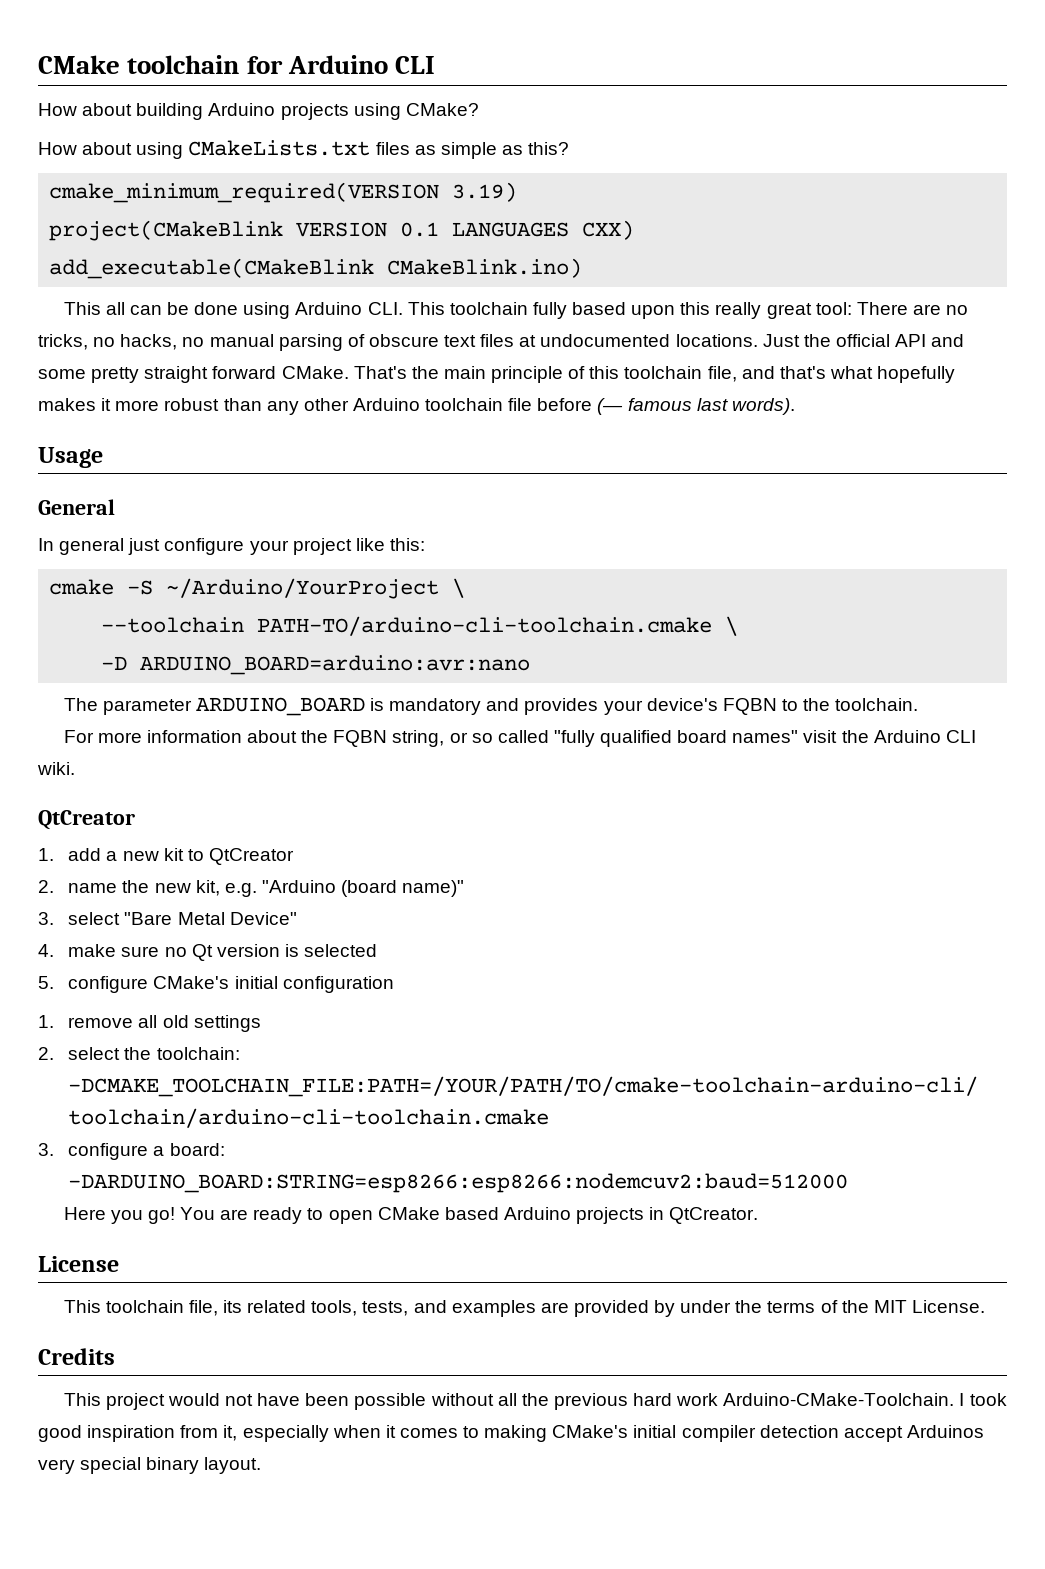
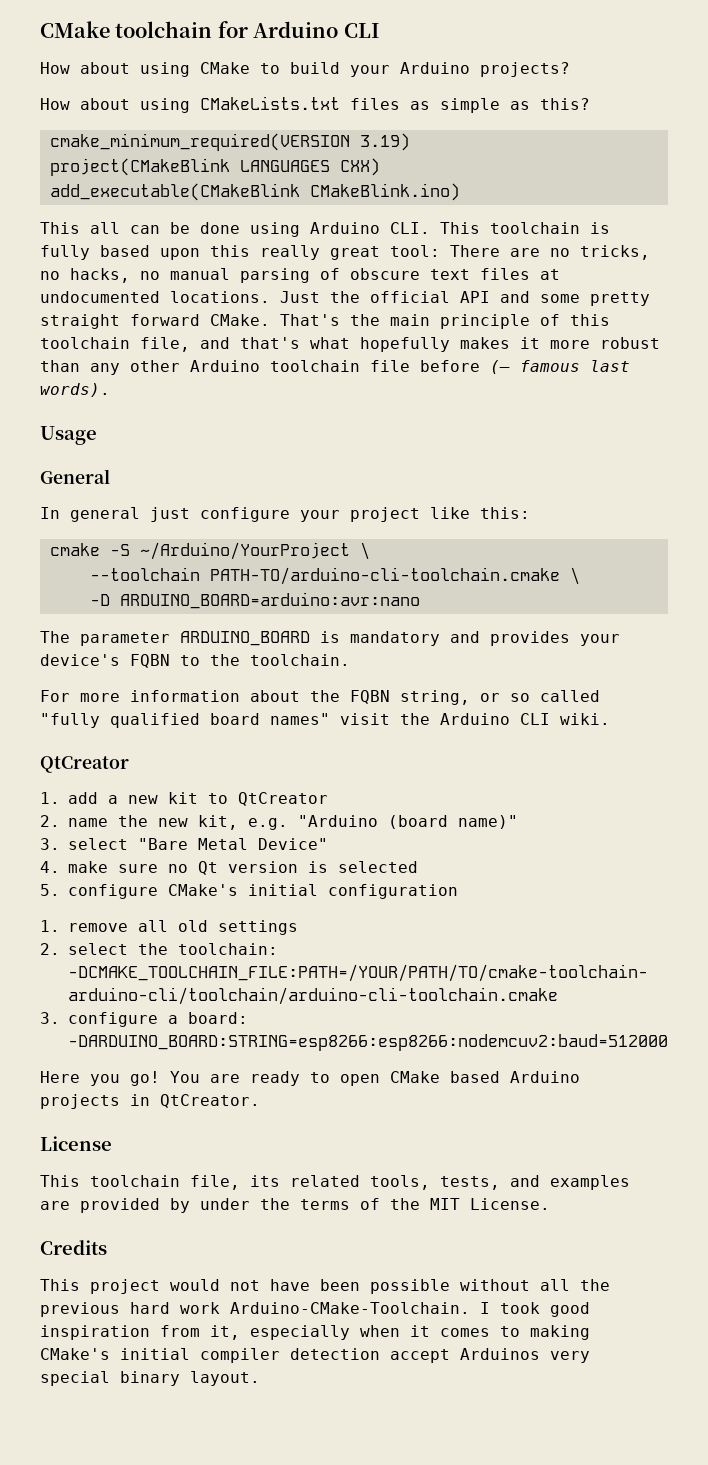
[136,103,479,120] building Arduino projects using CMake? -> [140,62,570,77] using CMake to build your Arduino projects?
[296,222,440,237] VERSION 0.1 -> (230, 167) none
(528, 308) none -> [590,222,610,234] is

